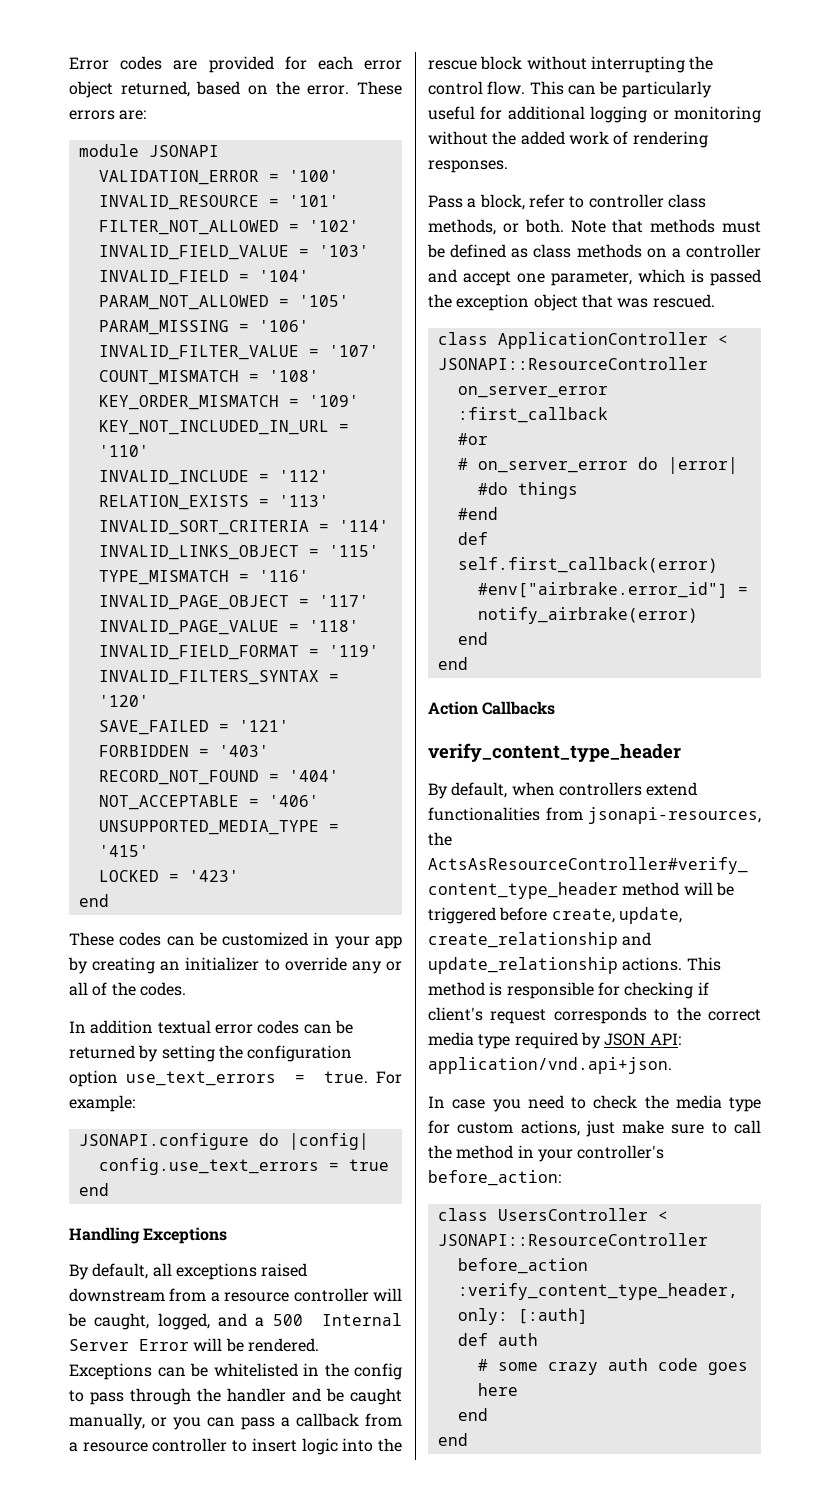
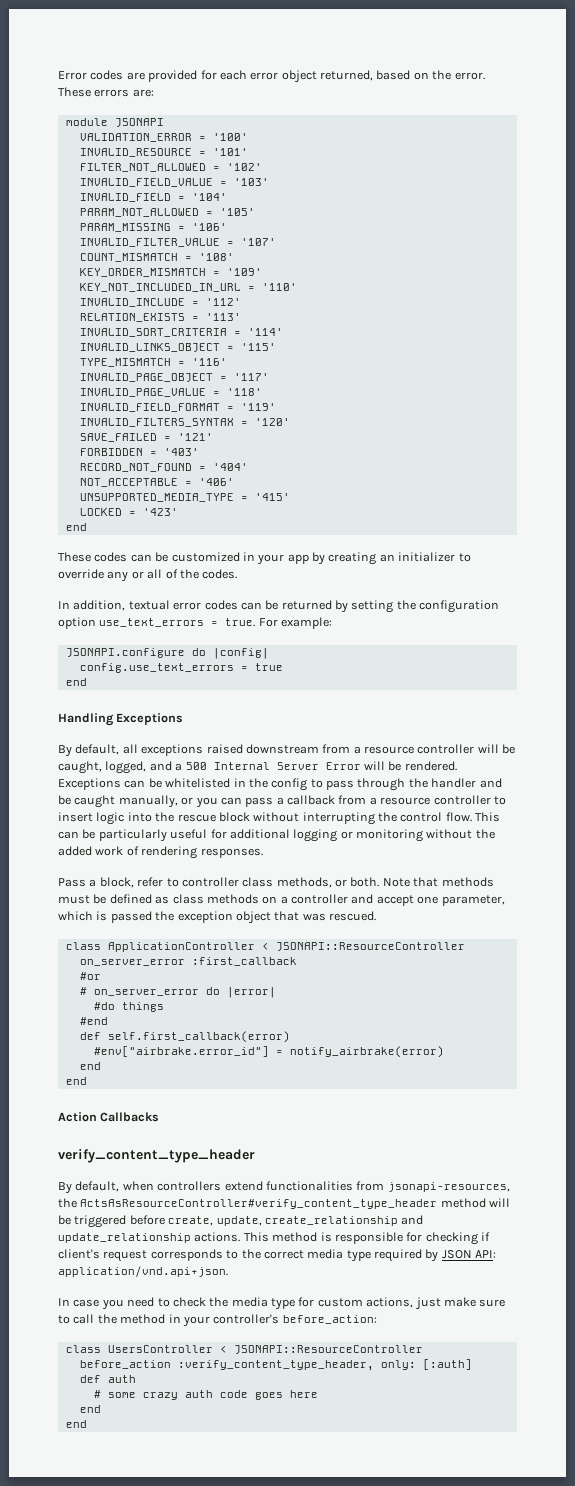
[90,1020,154,1034] addition -> [73,600,126,611] addition,

